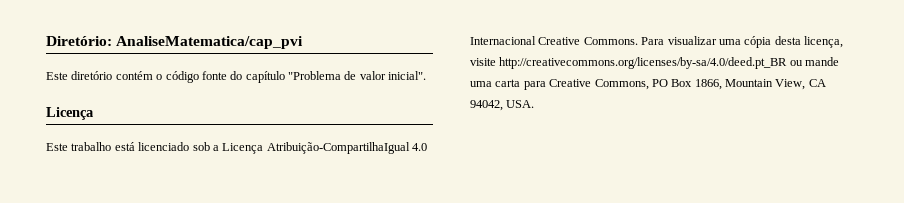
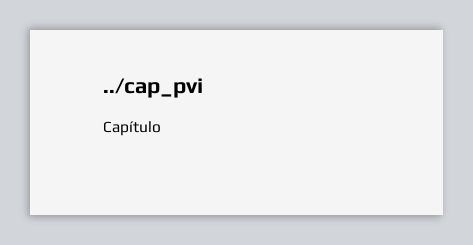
[46,36,304,49] [46,71,427,83] [46,107,94,120] [46,142,427,154] [470,36,843,48] [470,57,840,69] [470,79,826,90] [470,100,535,111] Diretório: AnaliseMatematica/cap_pvi // Este diretório contém o código fonte do capítulo "Problema de valor inicial". // Licença // Este trabalho está licenciado sob a Licença Atribuição-CompartilhaIgual 4.0 Internacional Creative Commons. Para visualizar uma cópia desta licença, visite http://creativecommons.org/licenses/by-sa/4.0/deed.pt_BR ou mande uma carta para Creative Commons, PO Box 1866, Mountain View, CA 94042, USA. -> [103,78,203,98] [103,121,161,136] ../cap_pvi // Capítulo

